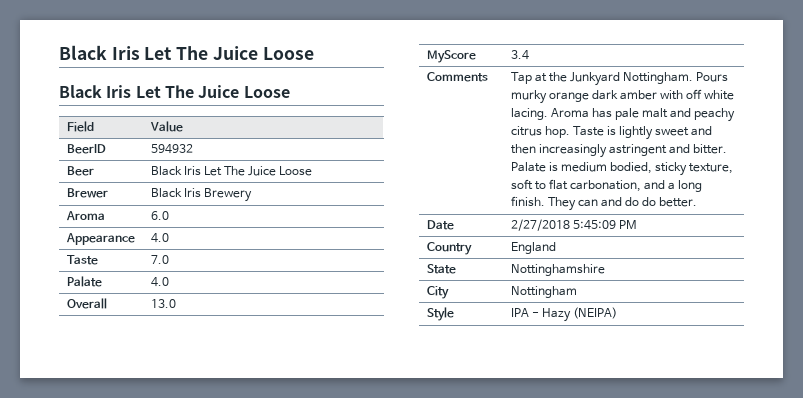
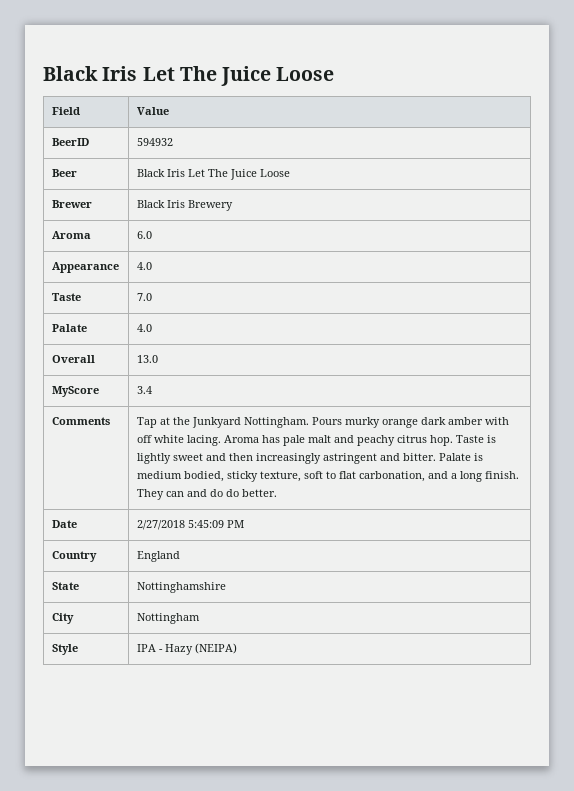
[59,45,314,60] [59,85,290,98] Black Iris Let The Juice Loose // Black Iris Let The Juice Loose -> [43,66,335,86] Black Iris Let The Juice Loose

